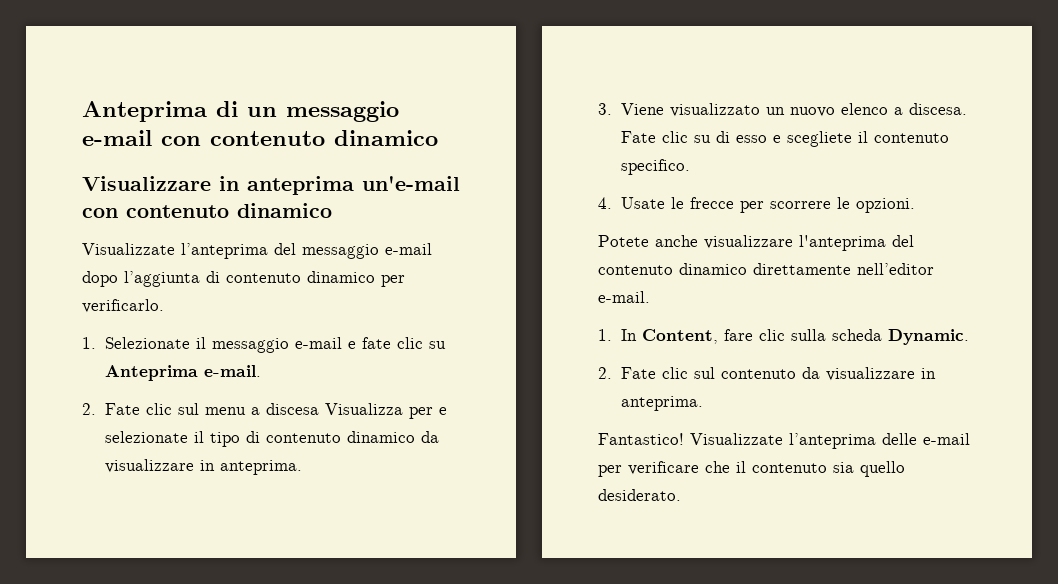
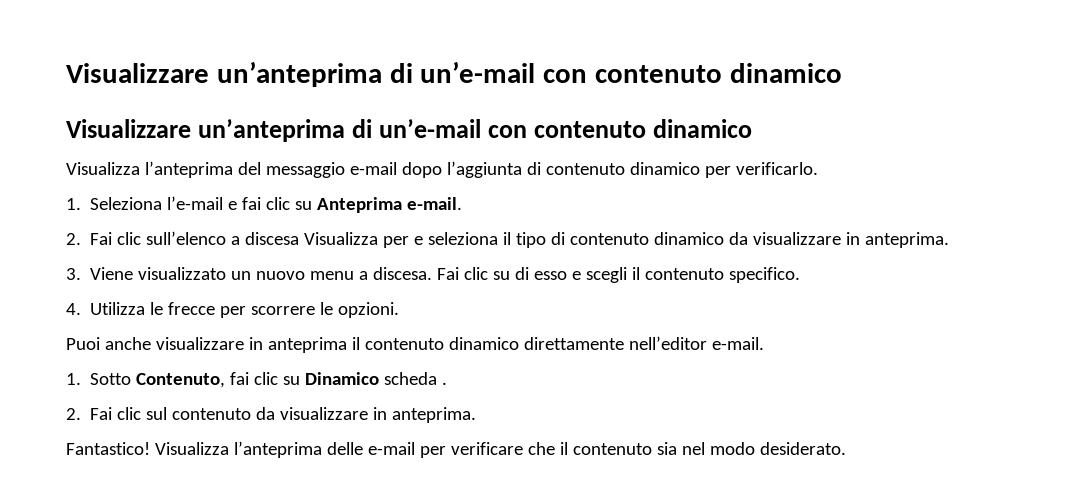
[82,101,399,122] [82,130,152,146] Anteprima di un messaggio e-mail -> [66,61,536,87] Visualizzare un’anteprima di un’e-mail
[219,176,460,195] [82,203,332,218] [82,243,175,255] in anteprima un'e-mail con contenuto dinamico // Visualizzate -> [198,119,753,142] [66,162,140,175] un’anteprima di un’e-mail con contenuto dinamico // Visualizza
[105,337,392,353] Selezionate il messaggio e-mail e fate -> [90,196,262,210] Seleziona l’e-mail e fai
[105,403,247,415] Fate clic sul menu -> [90,231,227,245] Fai clic sull’elenco
[105,431,189,443] selezionate -> [428,232,499,245] seleziona
[841,103,889,115] elenco -> [310,271,355,280] menu
[621,131,657,143] Fate -> [437,267,460,280] Fai
[787,131,853,147] scegliete -> [586,267,628,283] scegli
[621,197,666,209] Usate -> [90,302,146,315] Utilizza
[598,235,649,247] Potete -> [66,337,100,350] Puoi
[799,235,914,251] l'anteprima del -> [248,337,360,353] in anteprima il
[621,329,970,345] [598,367,657,379] In Content, fare clic sulla scheda Dynamic. // 2. Fate -> [90,372,448,388] [66,407,113,420] Sotto Contenuto, fai clic su Dinamico scheda . // 2. Fai
[690,433,783,445] Visualizzate -> [154,442,229,455] Visualizza
[860,461,905,477] quello -> [681,442,755,455] nel modo

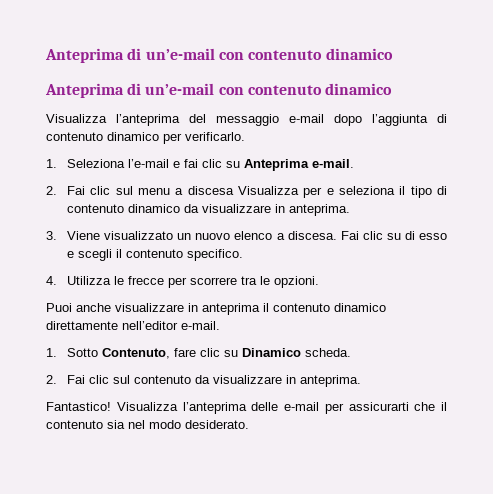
[66,61,842,87] [66,119,346,142] Visualizzare un’anteprima di un’e-mail con contenuto dinamico // Visualizzare un’anteprima -> [45,48,393,63] [45,83,124,98] Anteprima di un’e-mail con contenuto dinamico // Anteprima
[146,231,227,245] sull’elenco -> [115,186,171,195] sul menu
[310,271,355,280] menu -> [234,231,273,240] elenco
(316, 310) none -> [241,276,258,285] tra
[230,372,250,385] fai -> [174,348,197,357] fare
[384,372,448,385] scheda . -> [305,348,352,357] scheda.
[450,442,523,455] verificare -> [348,402,409,411] assicurarti

